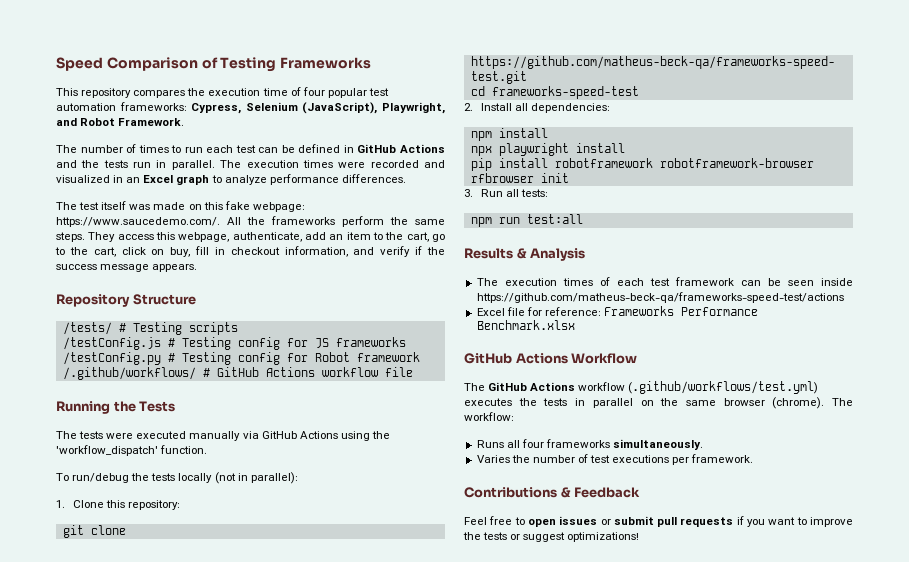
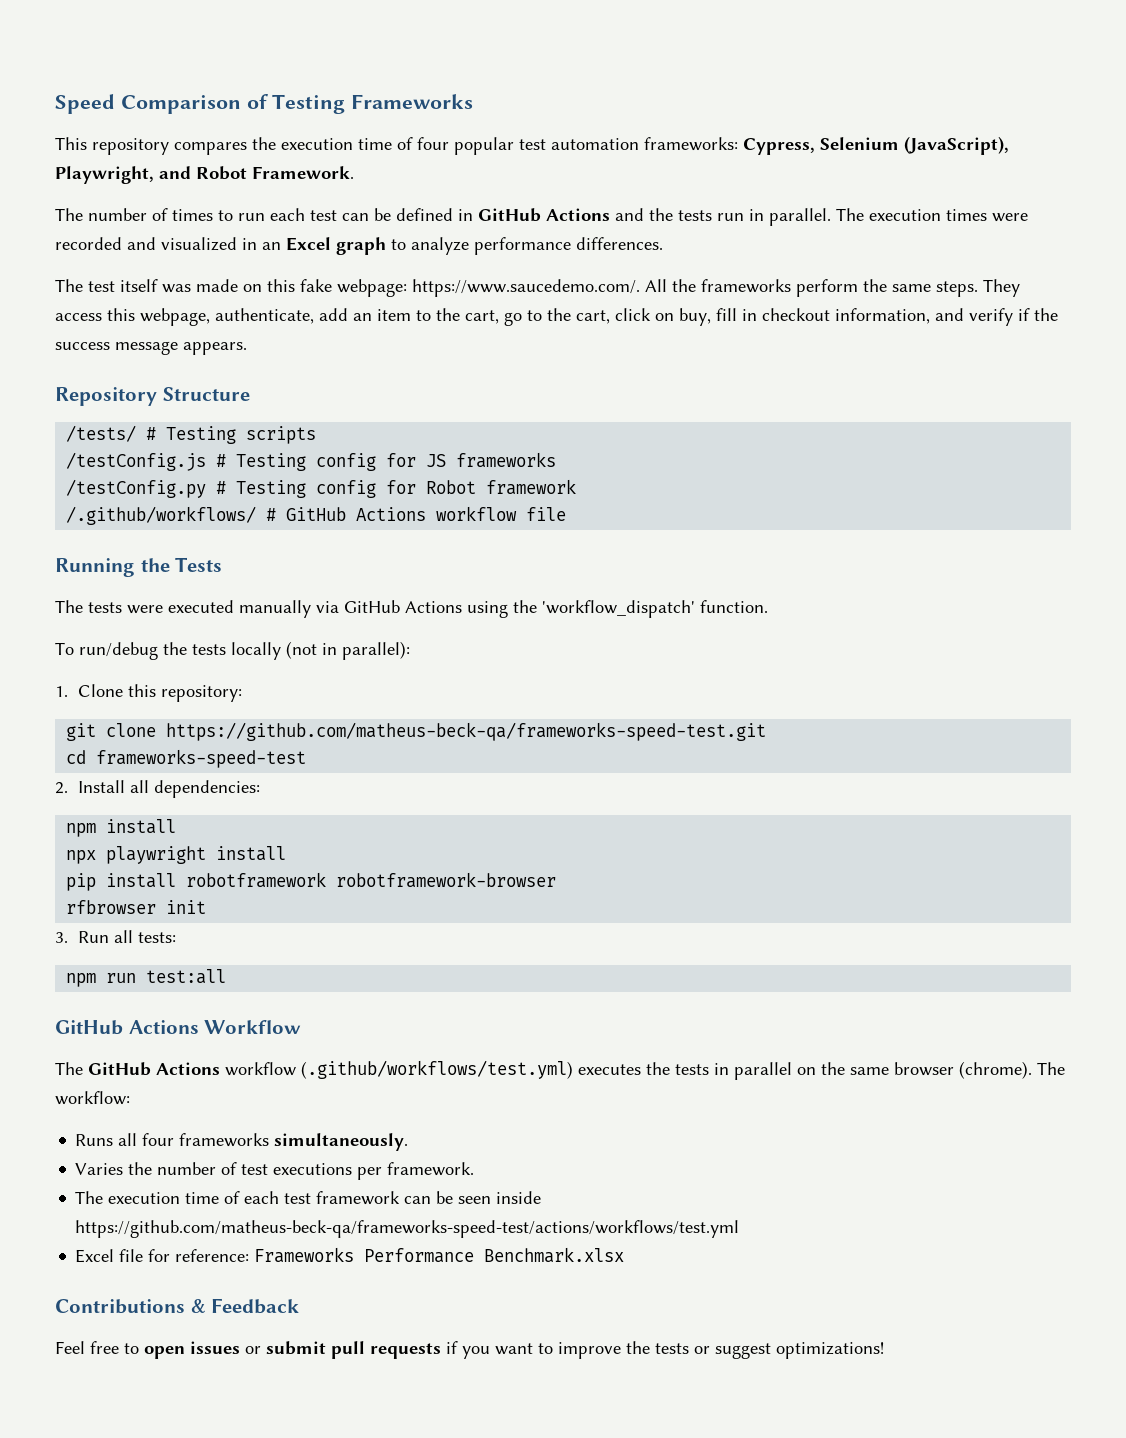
[464,248,586,261] [476,277,854,286] [476,292,844,303] [476,306,759,316] [476,320,575,330] // Results & Analysis // The execution times of each test framework can be seen inside https://github.com/matheus-beck-qa/frameworks-speed-test/actions // Excel file for reference: Frameworks Performance Benchmark.xlsx -> (227, 976) none
(754, 458) none -> [75,1191,542,1205] [75,1220,740,1238] [75,1247,625,1263] // The execution time of each test framework can be seen inside https://github.com/matheus-beck-qa/frameworks-speed-test/actions/workflows/test.yml // Excel file for reference: Frameworks Performance Benchmark.xlsx

